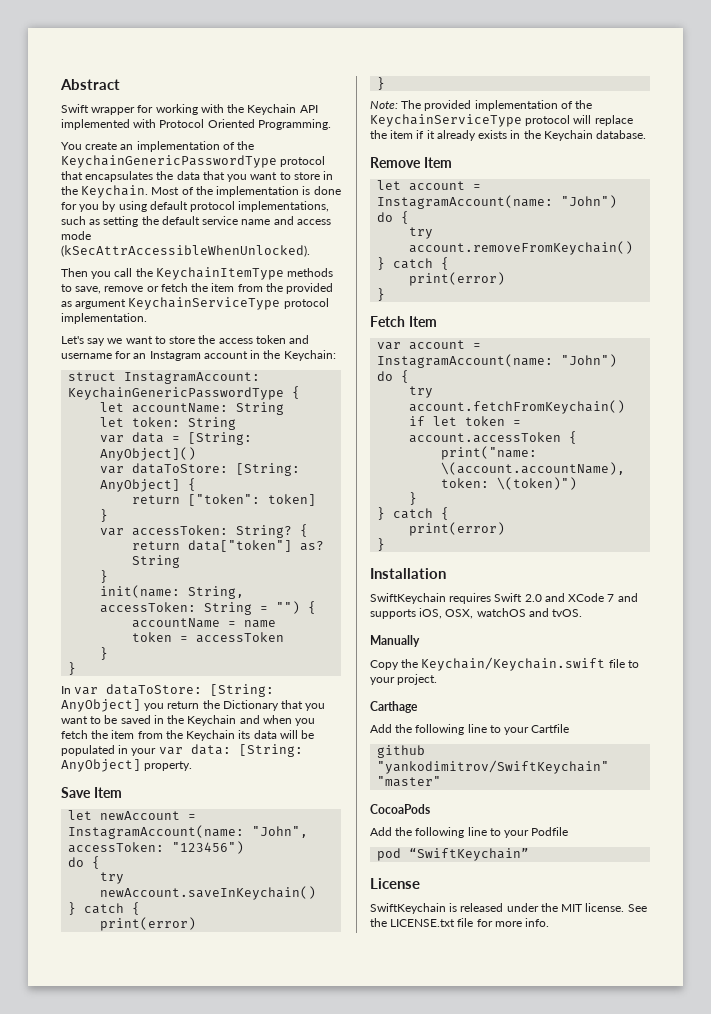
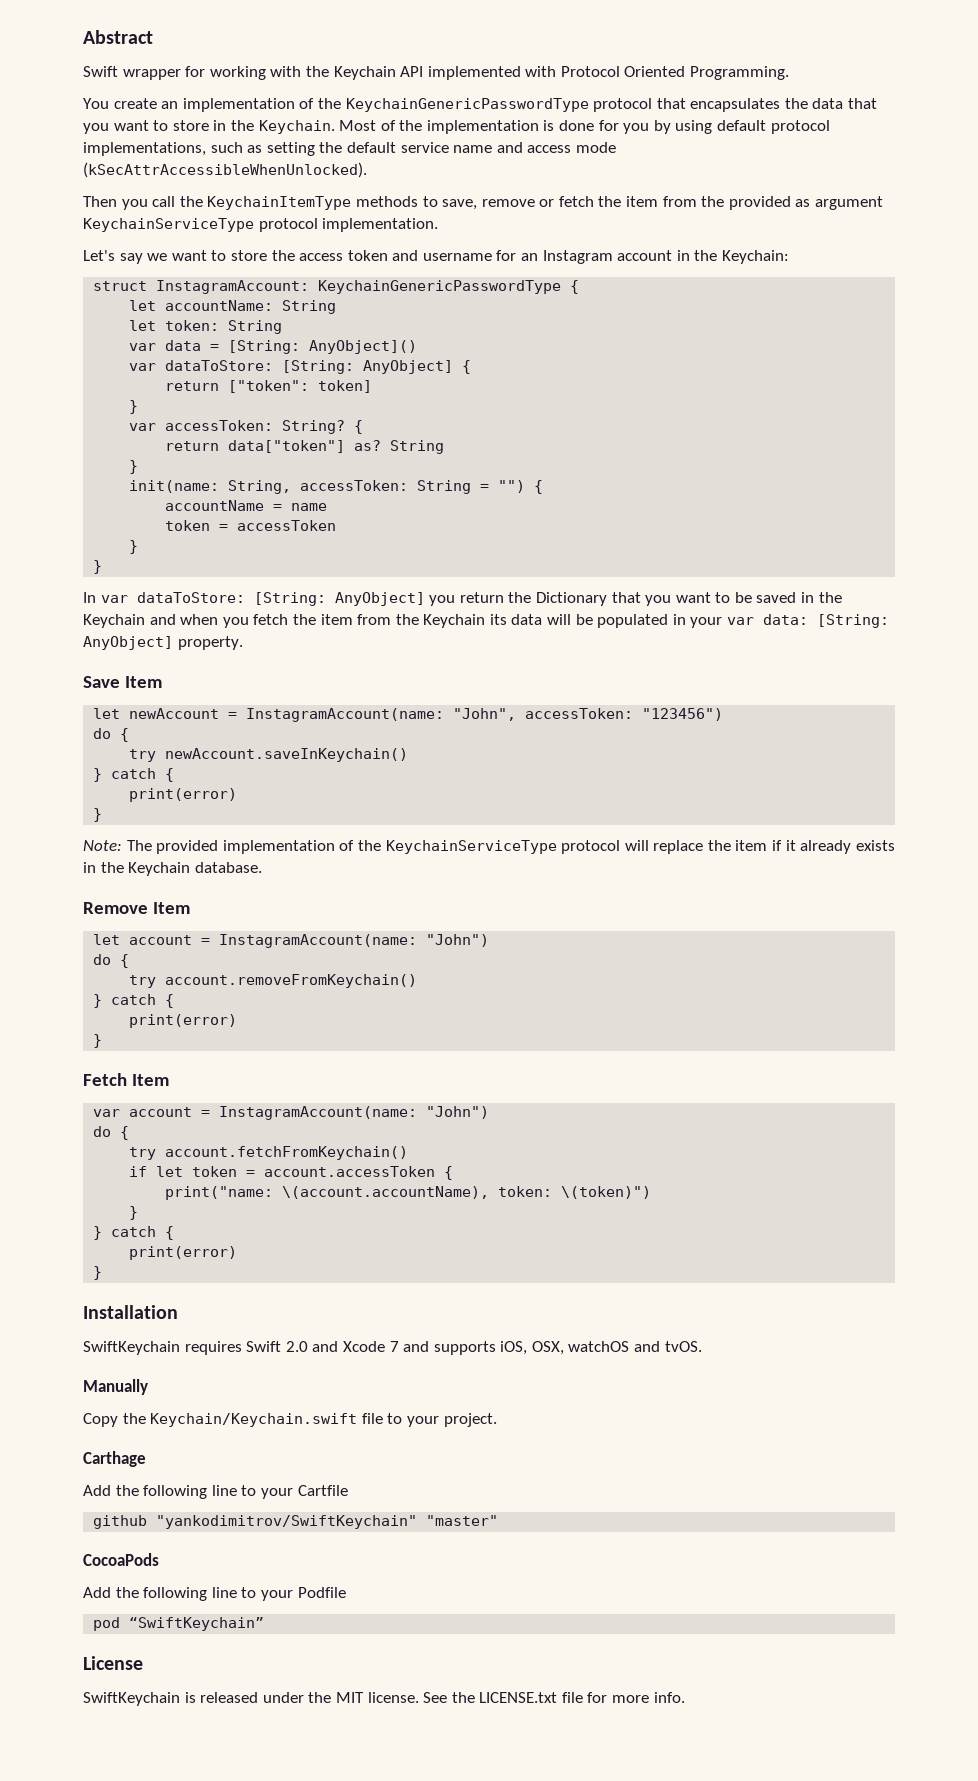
[568,593,605,602] XCode -> [342,1341,385,1352] Xcode

